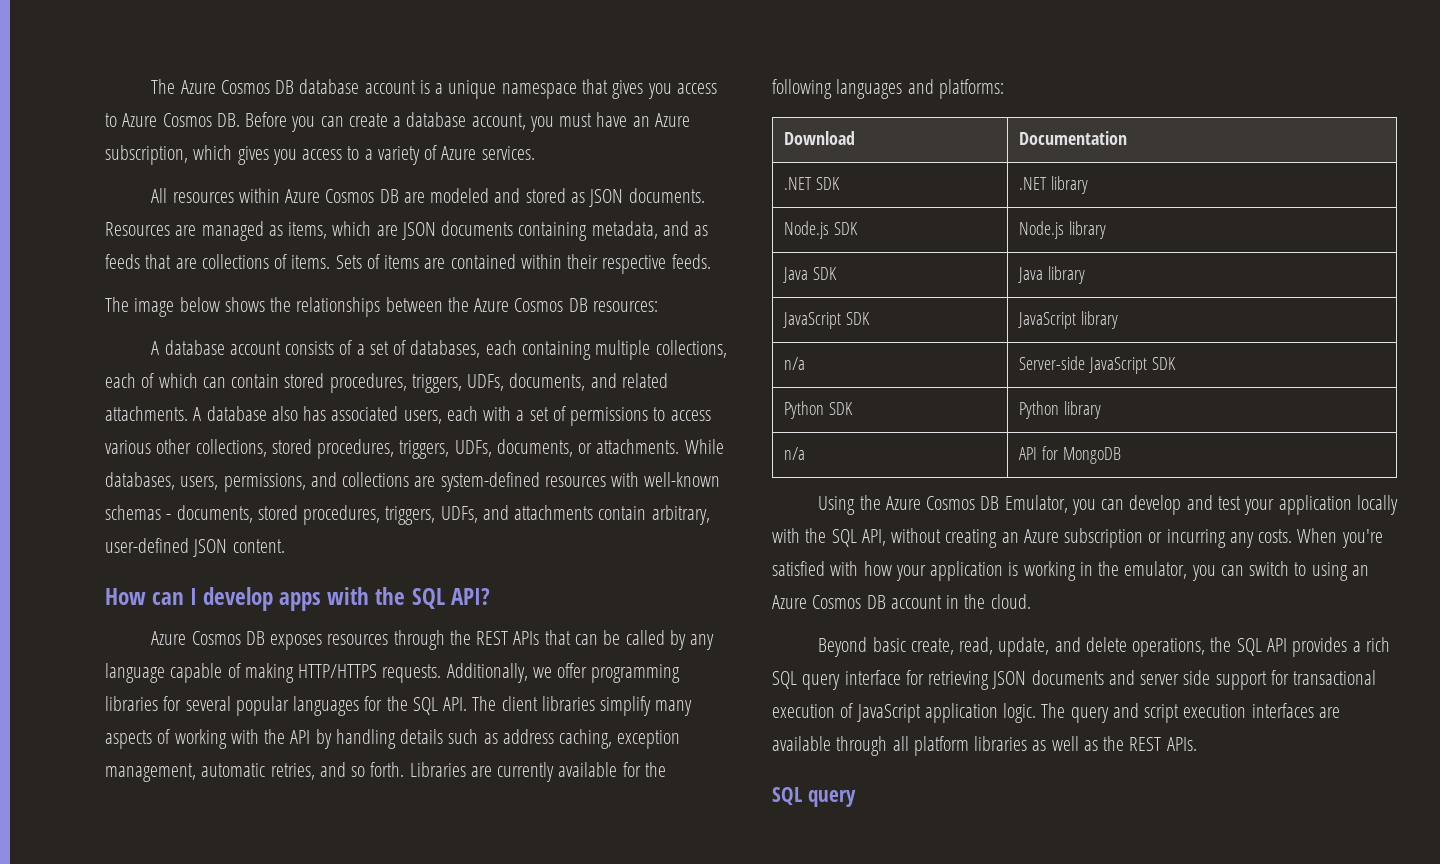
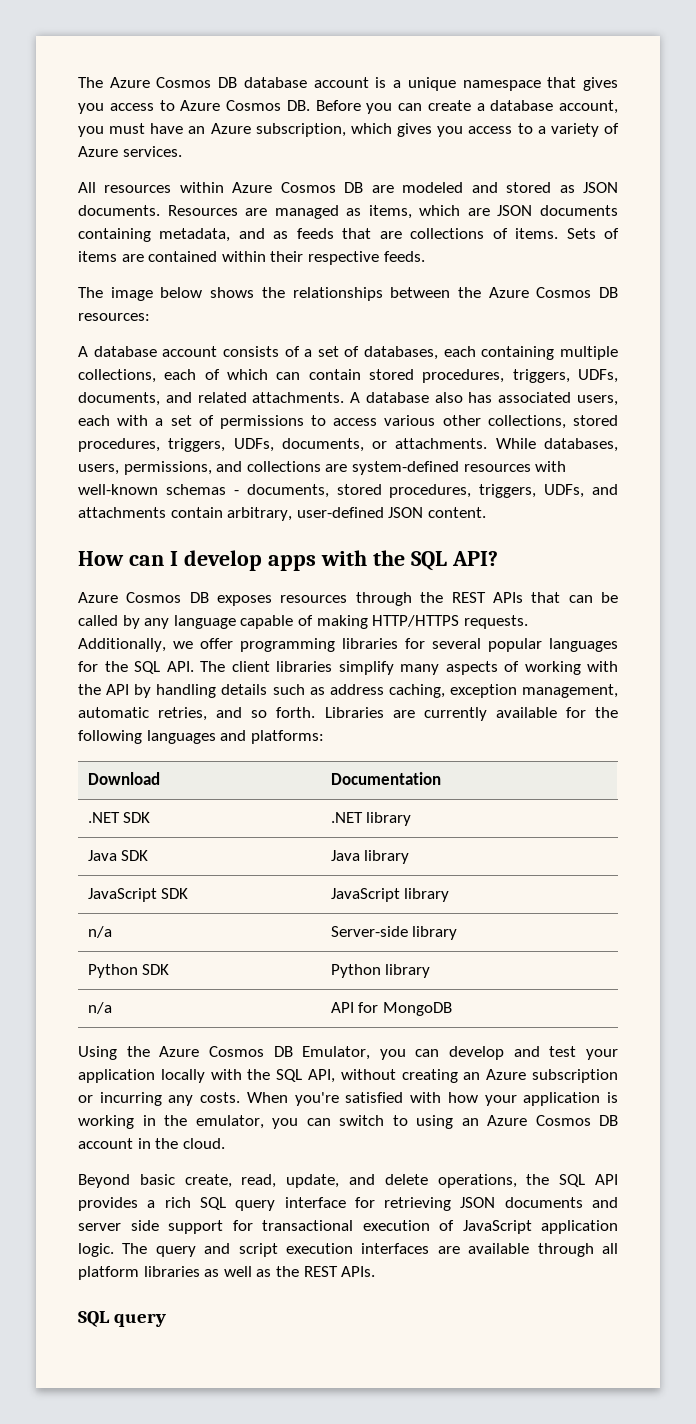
[784,221,858,239] [1019,221,1106,239] // Node.js SDK | Node.js library -> (412, 819) none
[1088,357,1176,374] JavaScript SDK -> [412,926,458,940] library

